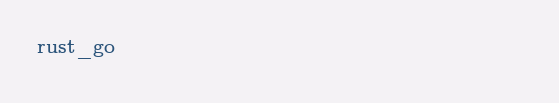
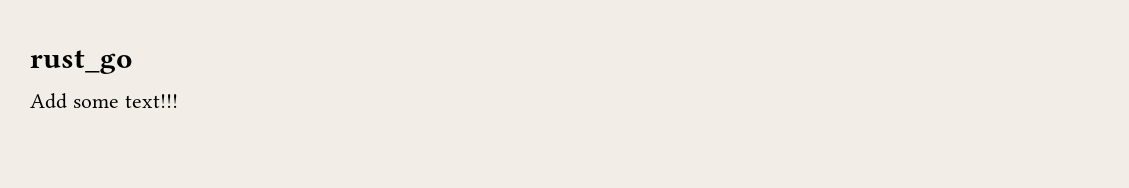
(115, 49) none -> [30,93,178,109] // Add some text!!!

